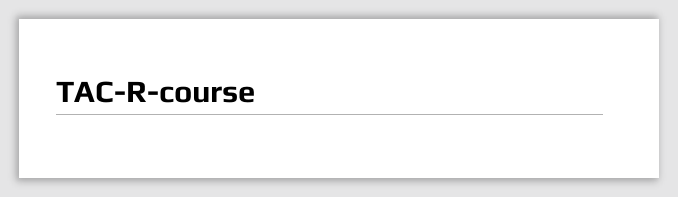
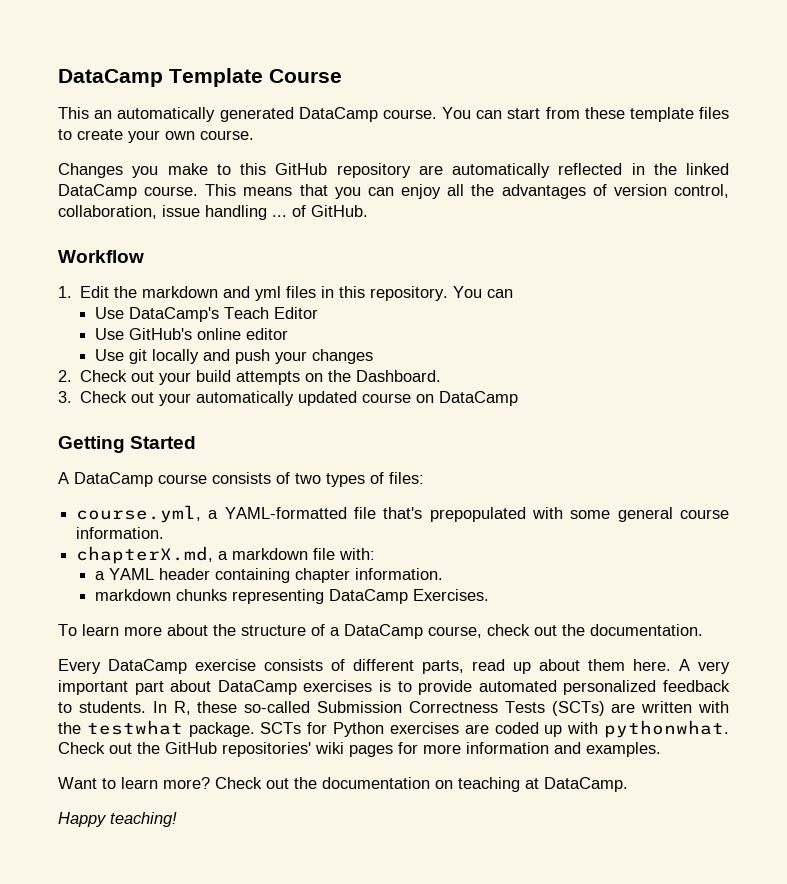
[56,81,255,103] TAC-R-course -> [58,68,342,87] [58,107,729,122] [58,129,254,143] [58,163,729,178] [58,184,729,199] [58,205,368,220] [58,250,144,263] [58,286,514,301] [95,307,319,322] [95,328,289,340] [95,349,374,364] [58,370,442,385] [58,391,519,406] [58,436,197,453] [58,472,424,487] [76,505,730,523] [76,527,165,539] [76,546,376,564] [95,568,444,583] [95,589,490,604] [58,624,703,639] [58,659,730,674] [58,680,731,695] [58,701,730,716] [58,720,729,738] [58,742,661,757] [58,777,628,792] [58,812,177,827] DataCamp Template Course // This an automatically generated DataCamp course. You can start from these template files to create your own course. // Changes you make to this GitHub repository are automatically reflected in the linked DataCamp course. This means that you can enjoy all the advantages of version control, collaboration, issue handling ... of GitHub. // Workflow // 1. Edit the markdown and yml files in this repository. You can // Use DataCamp's Teach Editor // Use GitHub's online editor // Use git locally and push your changes // 2. Check out your build attempts on the Dashboard. // 3. Check out your automatically updated course on DataCamp // Getting Started // A DataCamp course consists of two types of files: // course.yml, a YAML-formatted file that's prepopulated with some general course information. // chapterX.md, a markdown file with: // a YAML header containing chapter information. // markdown chunks representing DataCamp Exercises. // To learn more about the structure of a DataCamp course, check out the documentation. // Every DataCamp exercise consists of different parts, read up about them here. A very important part about DataCamp exercises is to provide automated personalized feedback to students. In R, these so-called Submission Correctness Tests (SCTs) are written with the testwhat package. SCTs for Python exercises are coded up with pythonwhat. Check out the GitHub repositories' wiki pages for more information and examples. // Want to learn more? Check out the documentation on teaching at DataCamp. // Happy teaching!

